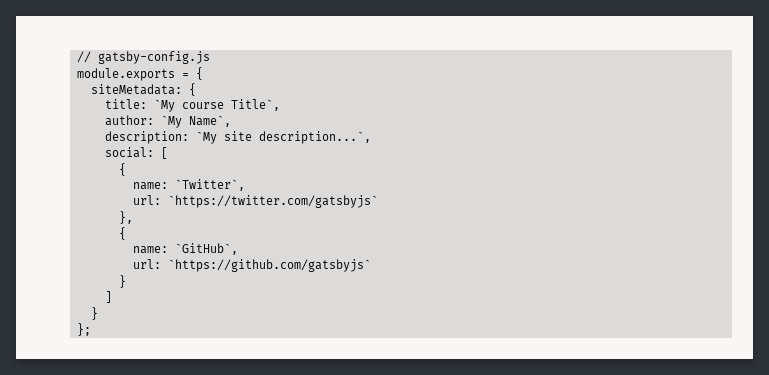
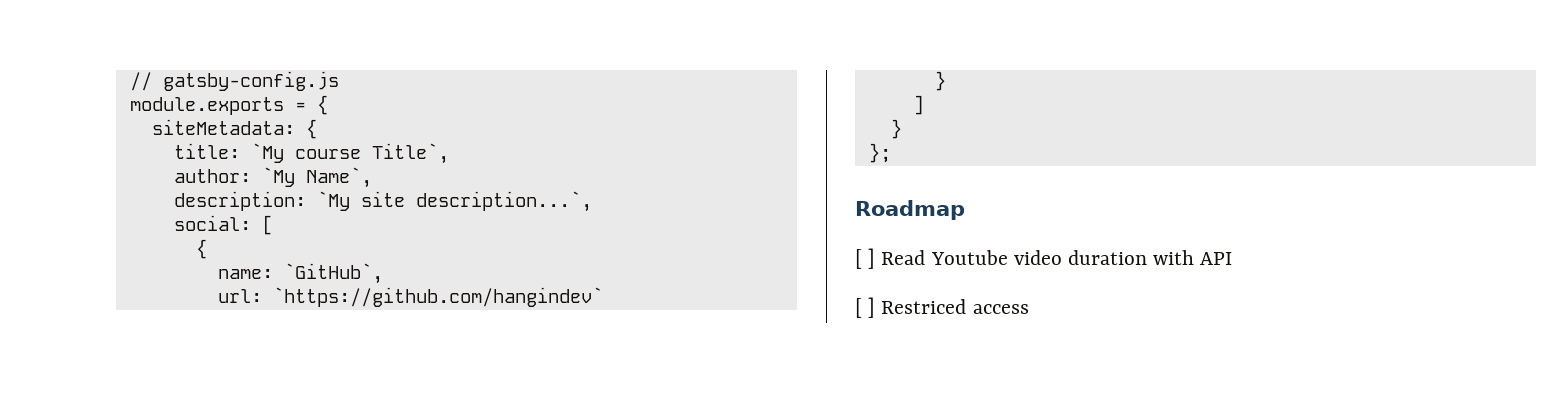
[133,179,246,191] [133,195,379,208] [119,211,134,224] [119,227,127,240] // name: `Twitter`, // url: `https://twitter.com/gatsbyjs` // }, // { -> (207, 249) none
[168,259,372,272] `https://github.com/gatsbyjs` -> [272,287,603,307] `https://github.com/hangindev`
(92, 329) none -> [855,200,965,220] [855,248,1233,269] [855,297,1029,318] // Roadmap // [ ] Read Youtube video duration with API // [ ] Restriced access

